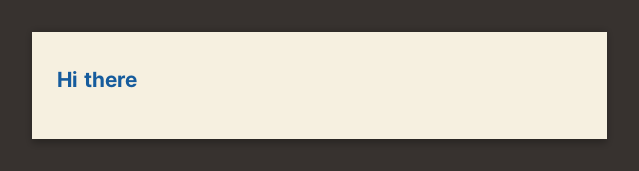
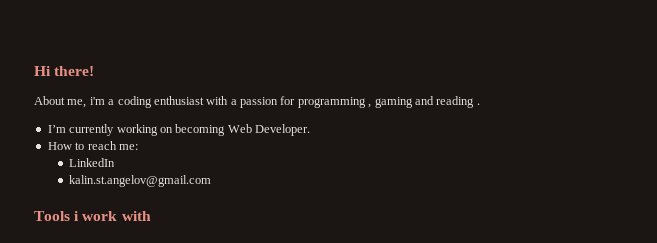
[83,71,137,88] there -> [54,66,95,76] [34,96,480,108] [47,124,310,136] [47,141,138,150] [68,158,115,167] [68,175,211,187] [34,211,151,221] there! // About me, i'm a coding enthusiast with a passion for programming , gaming and reading . // I’m currently working on becoming Web Developer. // How to reach me: // LinkedIn // kalin.st.angelov@gmail.com // Tools i work with

